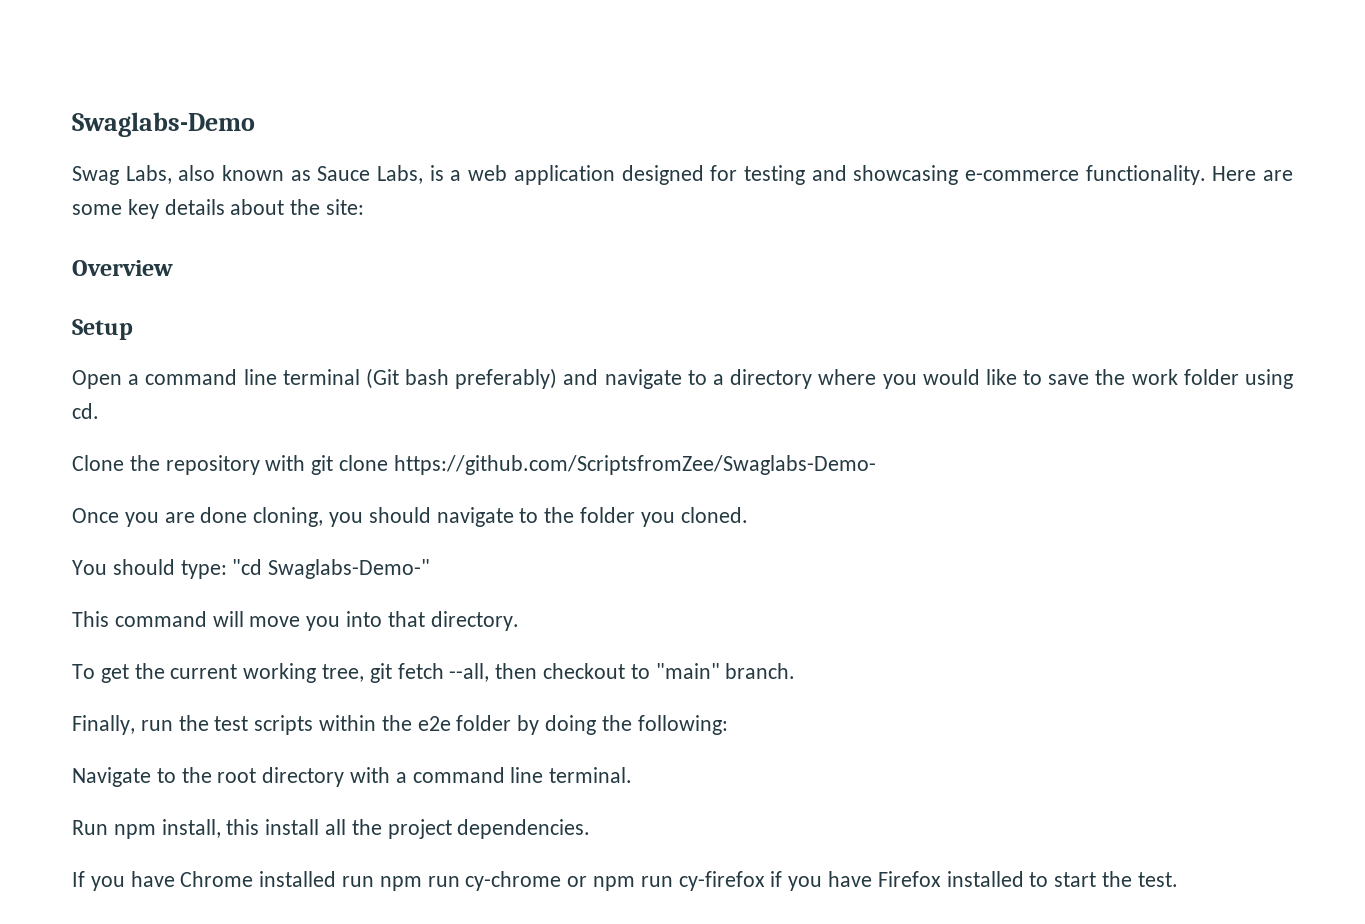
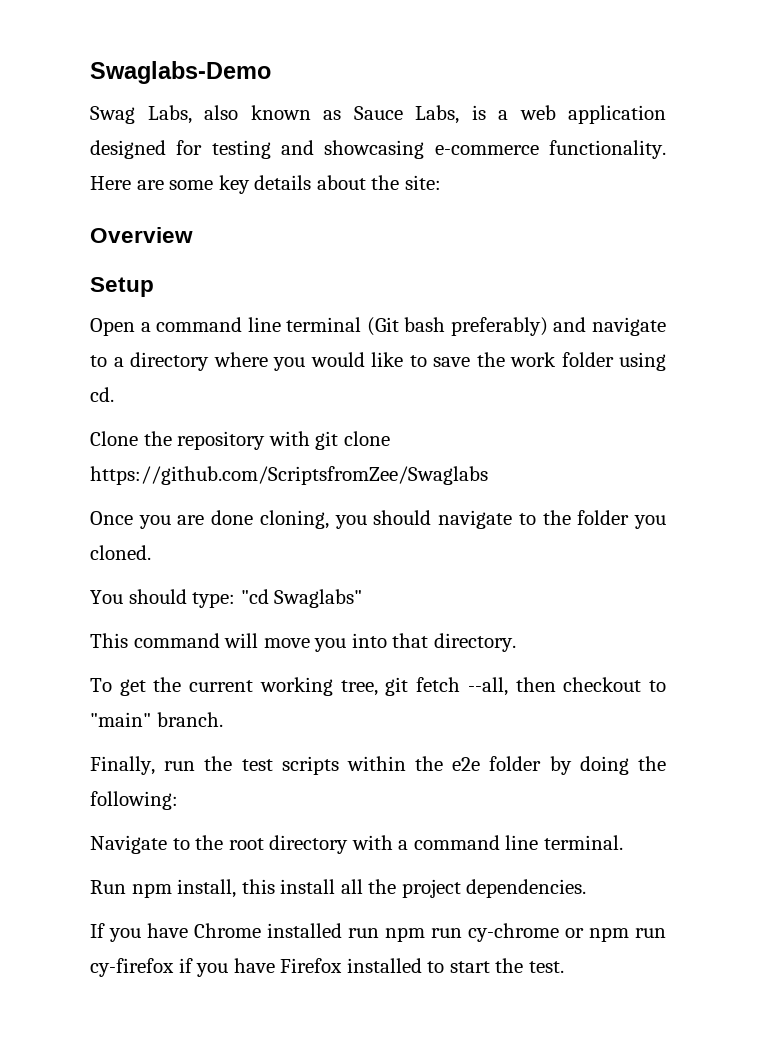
[393,455,876,475] https://github.com/ScriptsfromZee/Swaglabs-Demo- -> [90,466,488,485] https://github.com/ScriptsfromZee/Swaglabs
[268,559,431,579] Swaglabs-Demo-" -> [274,589,363,608] Swaglabs"

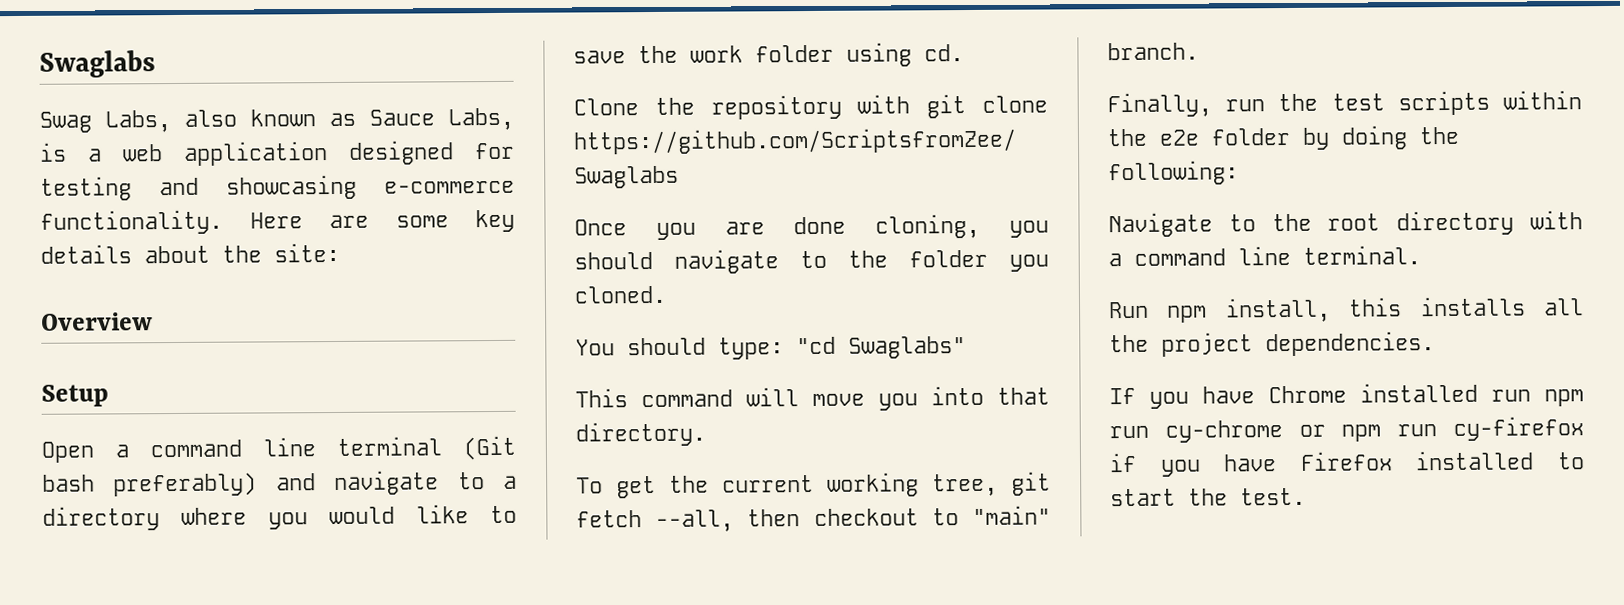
[90,61,271,84] Swaglabs-Demo -> [39,50,156,78] Swaglabs
[280,879,336,894] install -> [1419,296,1526,317] installs

